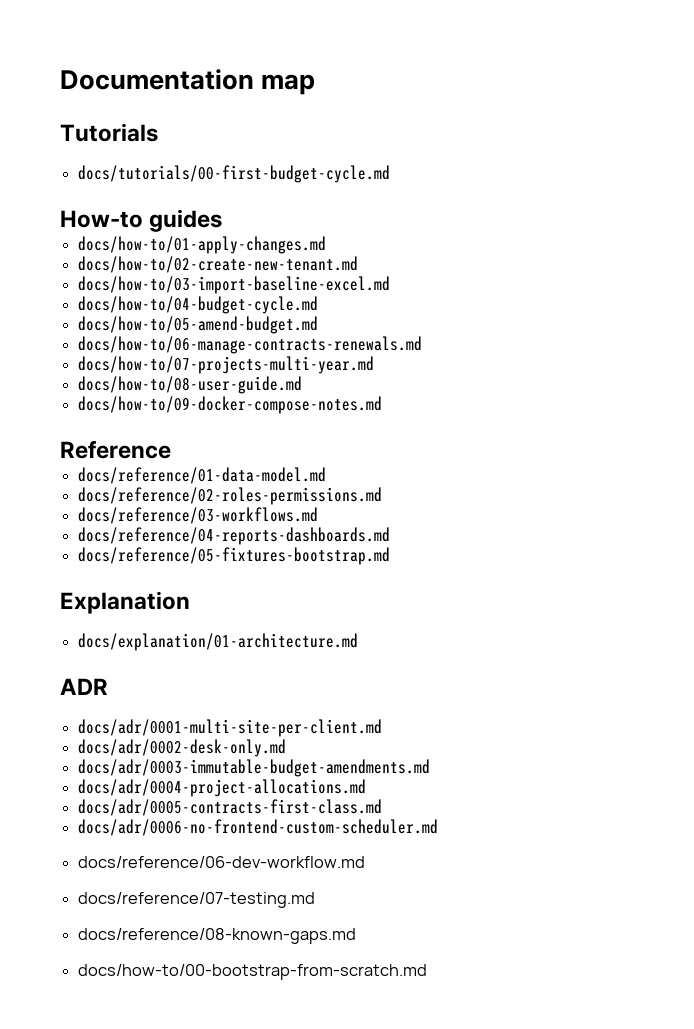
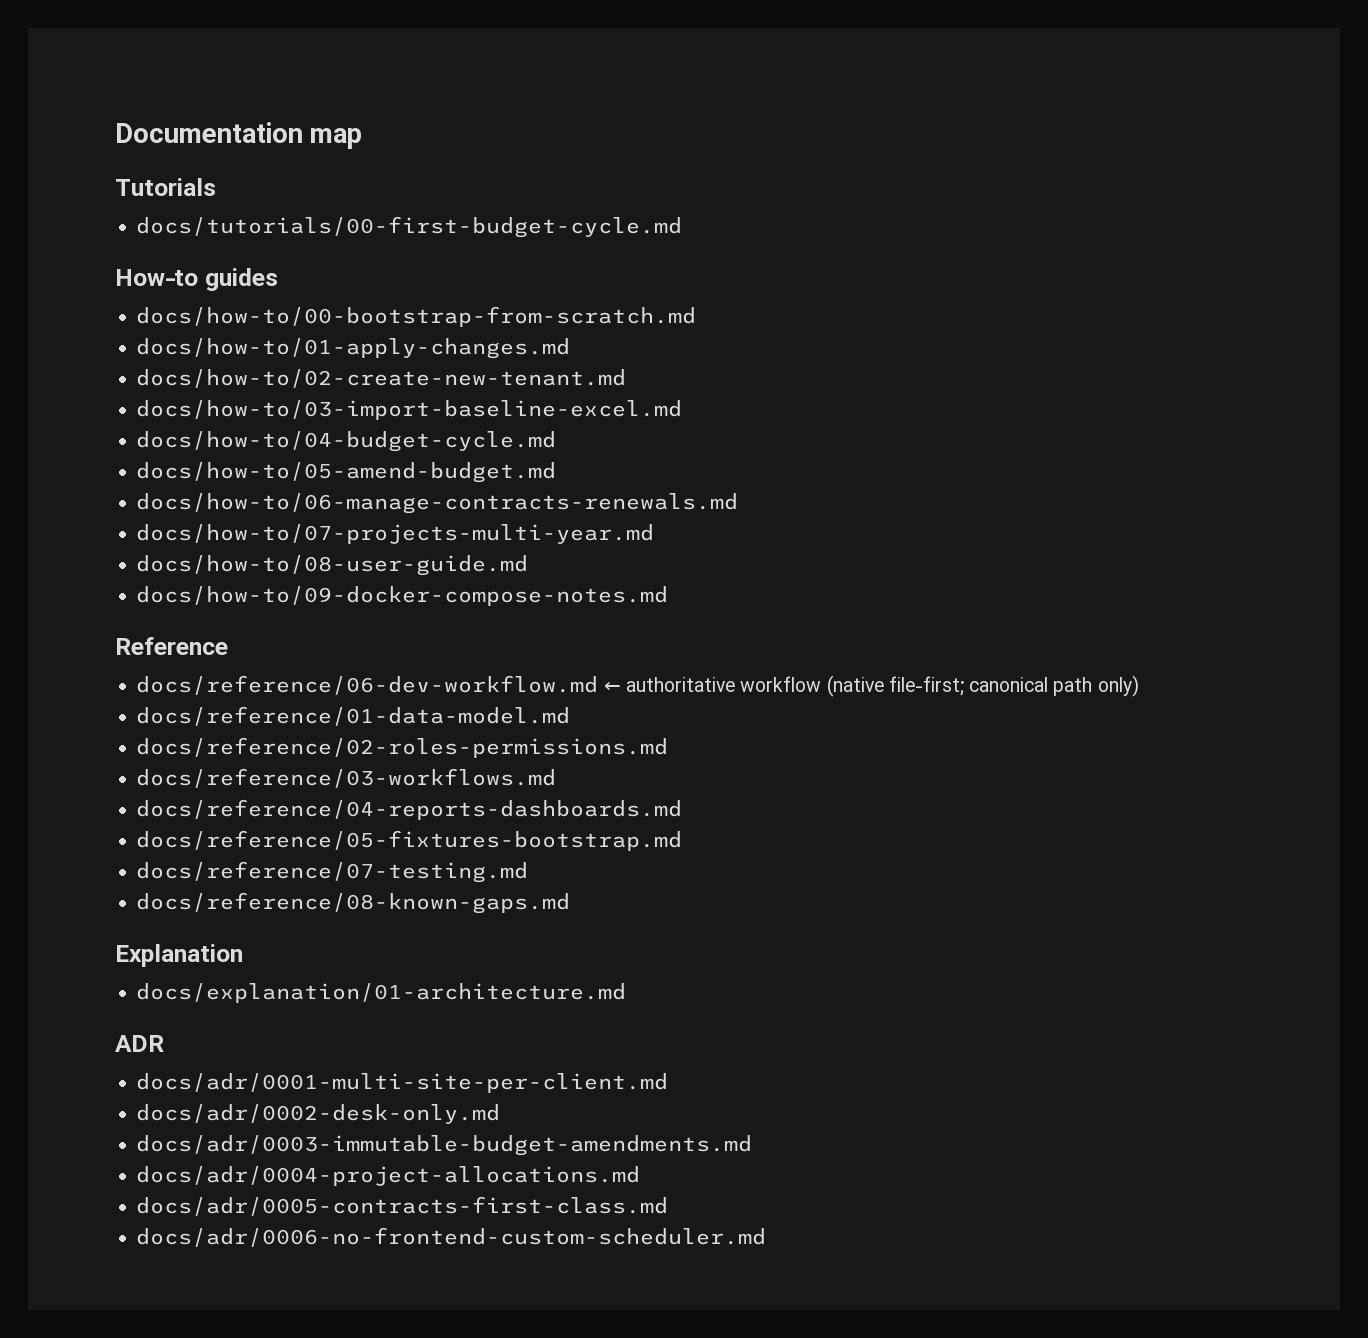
(223, 220) none -> [136,306,697,327] // docs/how-to/00-bootstrap-from-scratch.md
(171, 449) none -> [136,675,1139,697] // docs/reference/06-dev-workflow.md ← authoritative workflow (native file-first; canonical path only)
(391, 556) none -> [136,861,529,883] [136,892,571,914] // docs/reference/07-testing.md // docs/reference/08-known-gaps.md
[78,856,366,868] [78,892,316,908] [78,928,357,944] [78,964,428,980] // docs/reference/06-dev-workflow.md // docs/reference/07-testing.md // docs/reference/08-known-gaps.md // docs/how-to/00-bootstrap-from-scratch.md -> (767, 1237) none

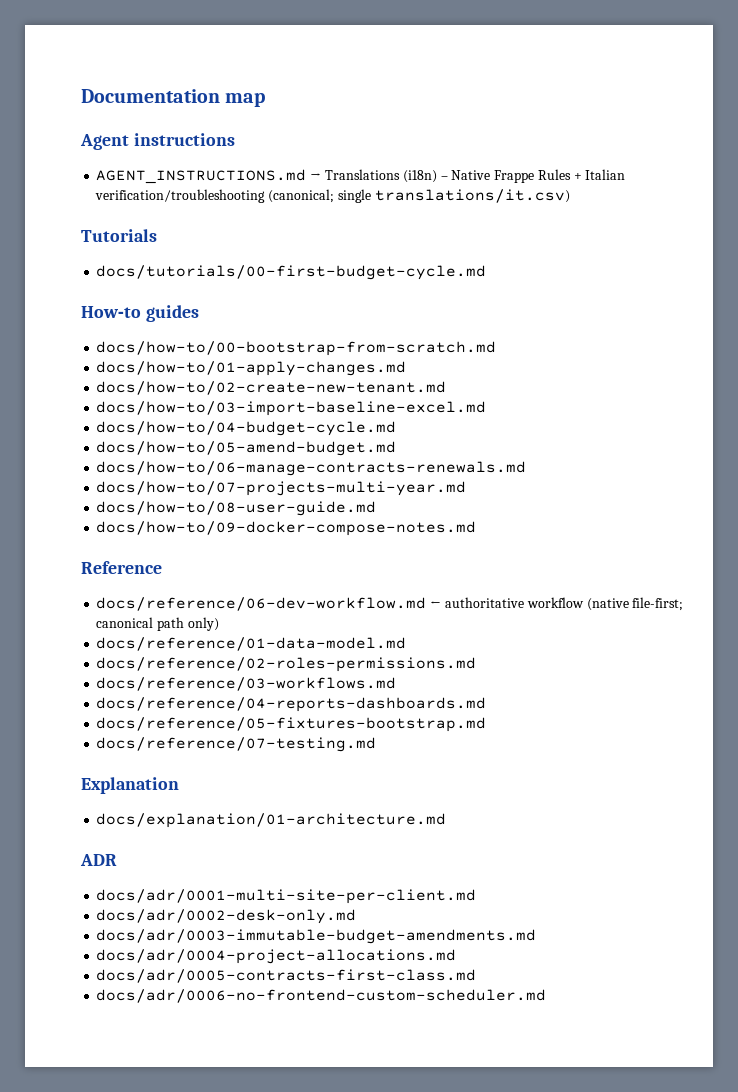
(363, 138) none -> [80,133,235,150] [96,169,626,184] [95,189,570,203] // Agent instructions // AGENT_INSTRUCTIONS.md → Translations (i18n) – Native Frappe Rules + Italian verification/troubleshooting (canonical; single translations/it.csv)
[136,892,571,914] // docs/reference/08-known-gaps.md -> (377, 744) none

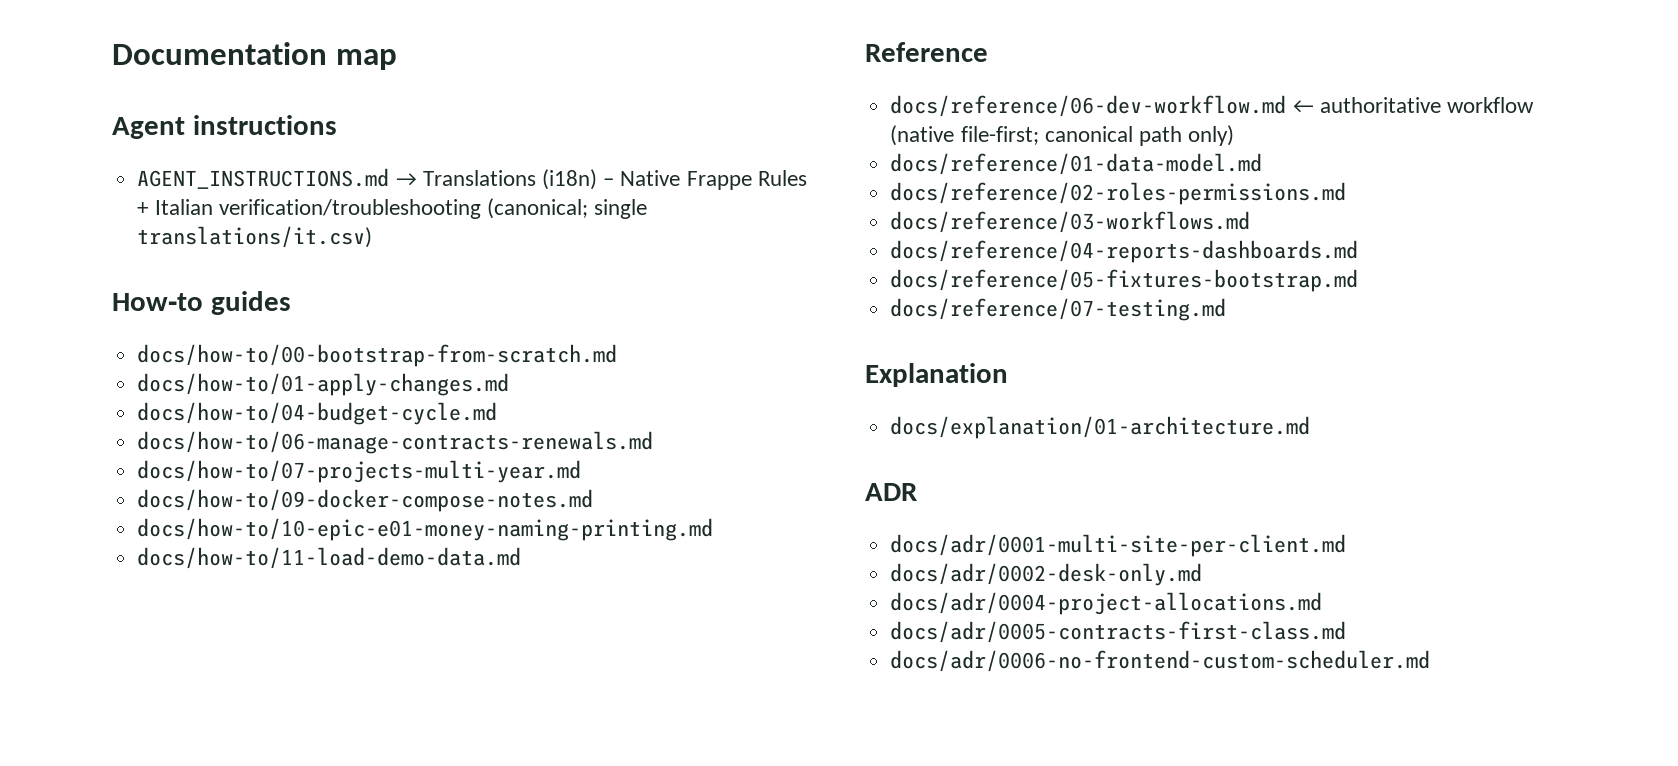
[81,229,157,242] [96,265,487,280] // Tutorials // docs/tutorials/00-first-budget-cycle.md -> (373, 237) none
[96,381,447,395] [96,401,487,416] // docs/how-to/02-create-new-tenant.md // docs/how-to/03-import-baseline-excel.md -> (510, 384) none
[96,441,397,456] // docs/how-to/05-amend-budget.md -> (498, 413) none
[96,501,377,516] [96,521,477,536] docs/how-to/08-user-guide.md // docs/how-to/09-docker-compose-notes.md -> [137,489,594,512] [137,518,714,541] [137,547,522,569] docs/how-to/09-docker-compose-notes.md // docs/how-to/10-epic-e01-money-naming-printing.md // docs/how-to/11-load-demo-data.md
[96,929,537,944] // docs/adr/0003-immutable-budget-amendments.md -> (1203, 574) none

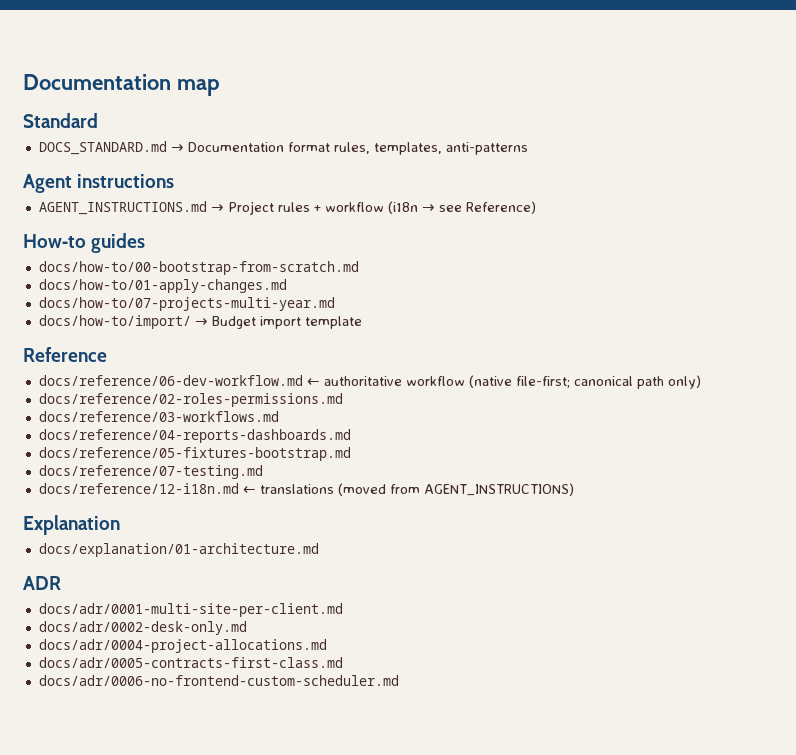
[112,115,337,139] [137,168,807,190] [137,198,648,219] [137,226,373,248] Agent instructions // AGENT_INSTRUCTIONS.md → Translations (i18n) – Native Frappe Rules + Italian verification/troubleshooting (canonical; single translations/it.csv) -> [23,113,98,128] [38,141,528,155] [23,174,175,193] [38,201,536,215] Standard // DOCS_STANDARD.md → Documentation format rules, templates, anti-patterns // Agent instructions // AGENT_INSTRUCTIONS.md → Project rules + workflow (i18n → see Reference)
[137,402,498,425] [137,431,654,454] // docs/how-to/04-budget-cycle.md // docs/how-to/06-manage-contracts-renewals.md -> (287, 286) none
[137,489,594,512] [137,518,714,541] [137,547,522,569] docs/how-to/09-docker-compose-notes.md // docs/how-to/10-epic-e01-money-naming-printing.md // docs/how-to/11-load-demo-data.md -> [38,315,362,329] docs/how-to/import/ → Budget import template
[890,153,1263,175] // docs/reference/01-data-model.md -> (701, 382) none
(1227, 309) none -> [38,483,574,496] // docs/reference/12-i18n.md ← translations (moved from AGENT_INSTRUCTIONS)

